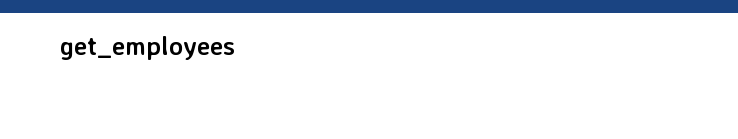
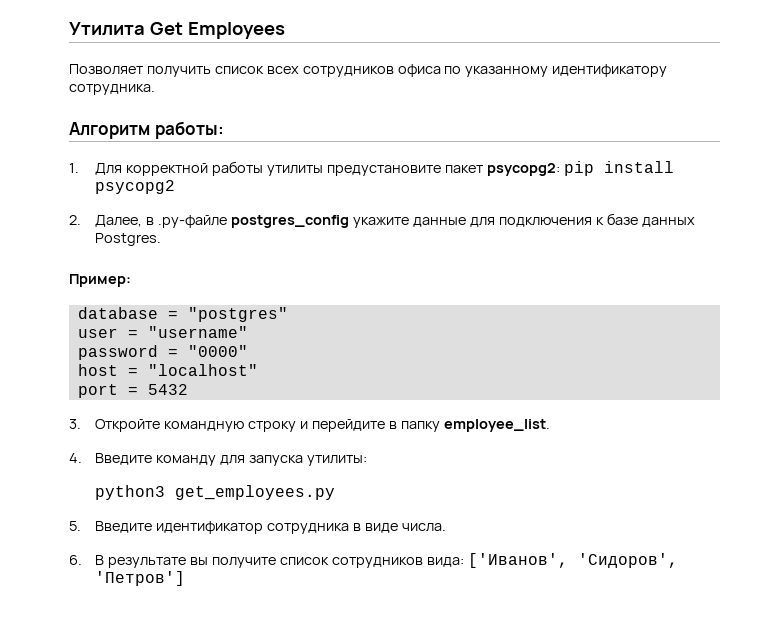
[60,36,235,60] get_employees -> [69,22,285,39] [69,64,668,77] [69,84,155,95] [69,121,224,139] [69,161,674,176] [95,180,176,194] [69,213,695,228] [95,233,162,246] [69,274,131,287] [77,307,288,322] [77,326,248,338] [77,345,248,360] [77,364,258,376] [77,384,188,398] [69,419,550,432] [69,453,368,466] [95,485,336,500] [69,521,446,534] [69,553,678,568] [95,571,186,586] Утилита Get Employees // Позволяет получить список всех сотрудников офиса по указанному идентификатору сотрудника. // Алгоритм работы: // 1. Для корректной работы утилиты предустановите пакет psycopg2: pip install psycopg2 // 2. Далее, в .py-файле postgres_config укажите данные для подключения к базе данных Postgres. // Пример: // database = "postgres" // user = "username" // password = "0000" // host = "localhost" // port = 5432 // 3. Откройте командную строку и перейдите в папку employee_list. // 4. Введите команду для запуска утилиты: // python3 get_employees.py // 5. Введите идентификатор сотрудника в виде числа. // 6. В результате вы получите список сотрудников вида: ['Иванов', 'Сидоров', 'Петров']

